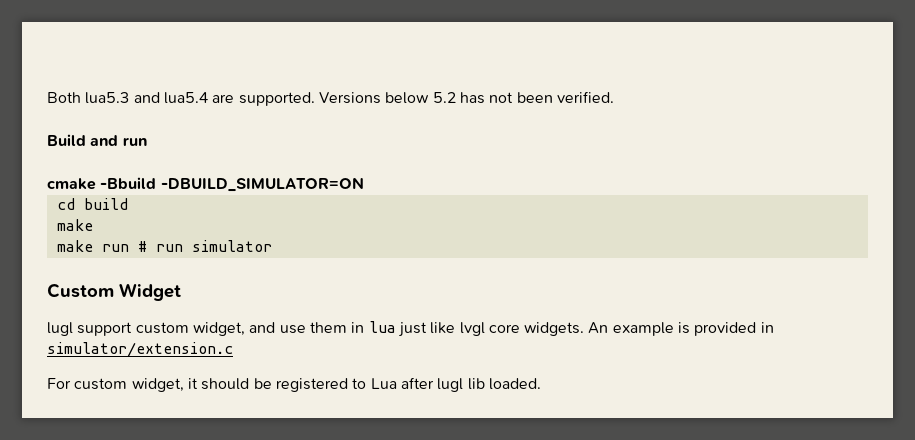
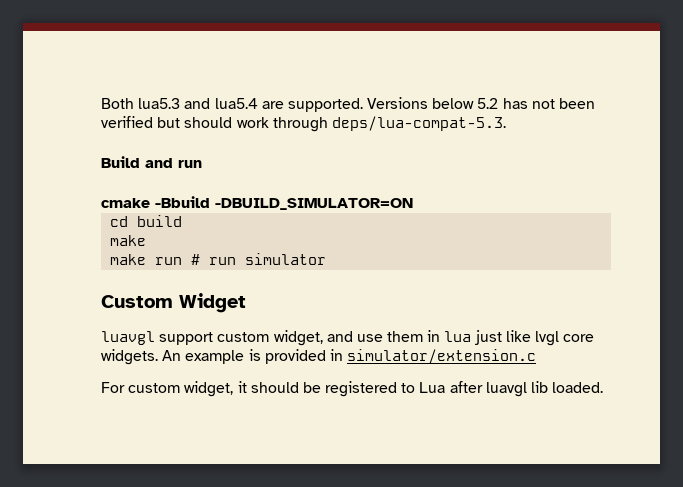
[556,91,614,103] verified. -> [101,116,506,132] verified but should work through deps/lua-compat-5.3.
[47,322,73,336] lugl -> [101,331,155,345] luavgl
[437,378,464,392] lugl -> [485,382,527,397] luavgl

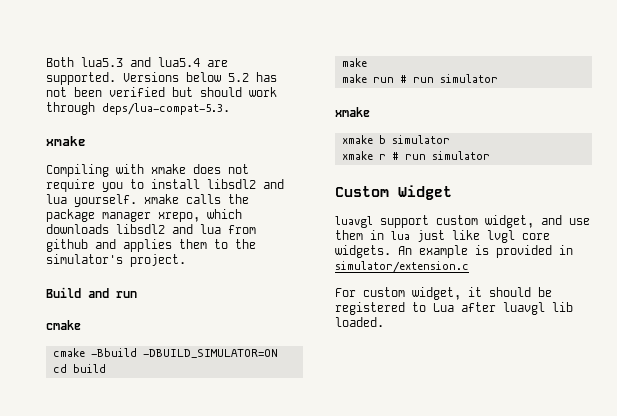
(506, 123) none -> [46,136,86,146] [46,164,249,177] [46,179,284,192] [46,194,249,207] [46,209,242,222] [46,224,256,234] [46,239,256,252] [46,254,186,267] // xmake // Compiling with xmake does not require you to install libsdl2 and lua yourself. xmake calls the package manager xrepo, which downloads libsdl2 and lua from github and applies them to the simulator's project.
(150, 203) none -> [52,348,85,357] // cmake
(327, 259) none -> [335,107,370,117] [341,135,450,144] [341,151,490,160] // xmake // xmake b simulator // xmake r # run simulator

